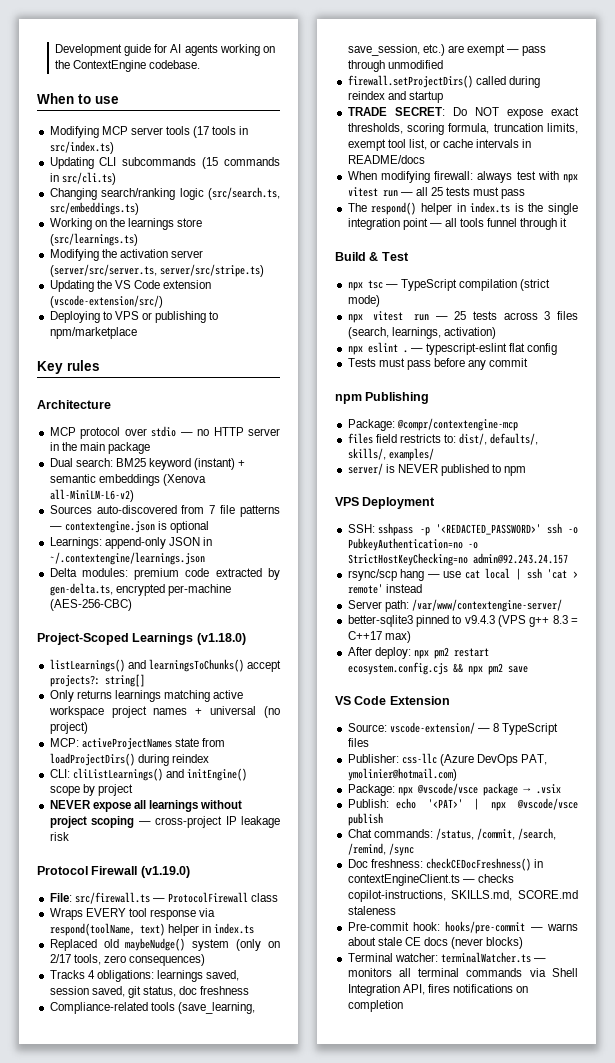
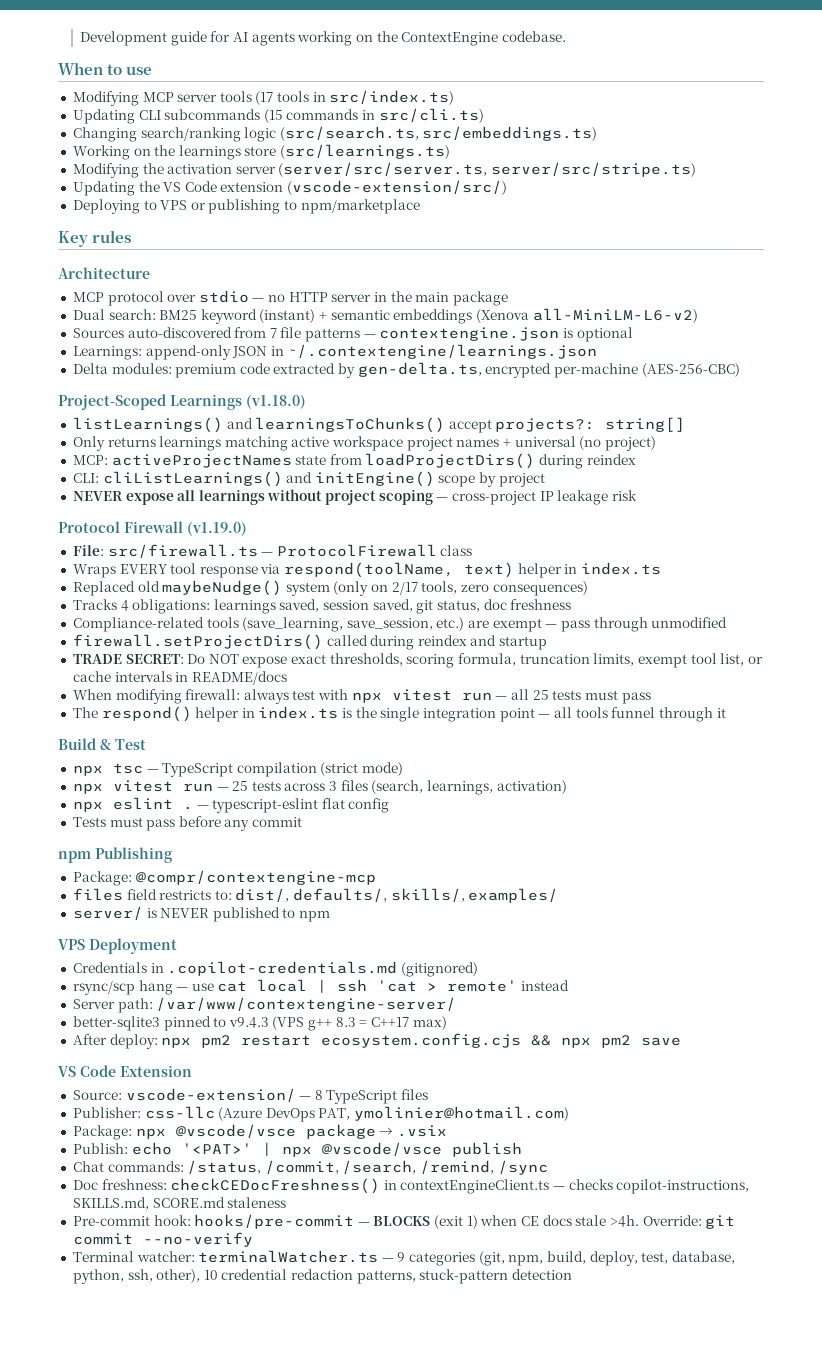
[347,523,578,536] [347,538,478,551] [347,553,568,566] SSH: sshpass -p '<REDACTED_PASSWORD>' ssh -o PubkeyAuthentication=no -o StrictHostKeyChecking=no admin@92.243.24.157 -> [72,961,478,977] Credentials in .copilot-credentials.md (gitignored)
[547,923,578,931] [347,937,524,949] [347,952,546,963] [347,968,578,977] [347,984,529,996] [347,1000,403,1012] warns about stale CE docs (never blocks) // Terminal watcher: terminalWatcher.ts — monitors all terminal commands via Shell Integration API, fires notifications on completion -> [373,1215,736,1229] [72,1232,253,1247] [72,1250,735,1266] [72,1269,573,1284] BLOCKS (exit 1) when CE docs stale >4h. Override: git commit --no-verify // Terminal watcher: terminalWatcher.ts — 9 categories (git, npm, build, deploy, test, database, python, ssh, other), 10 credential redaction patterns, stuck-pattern detection

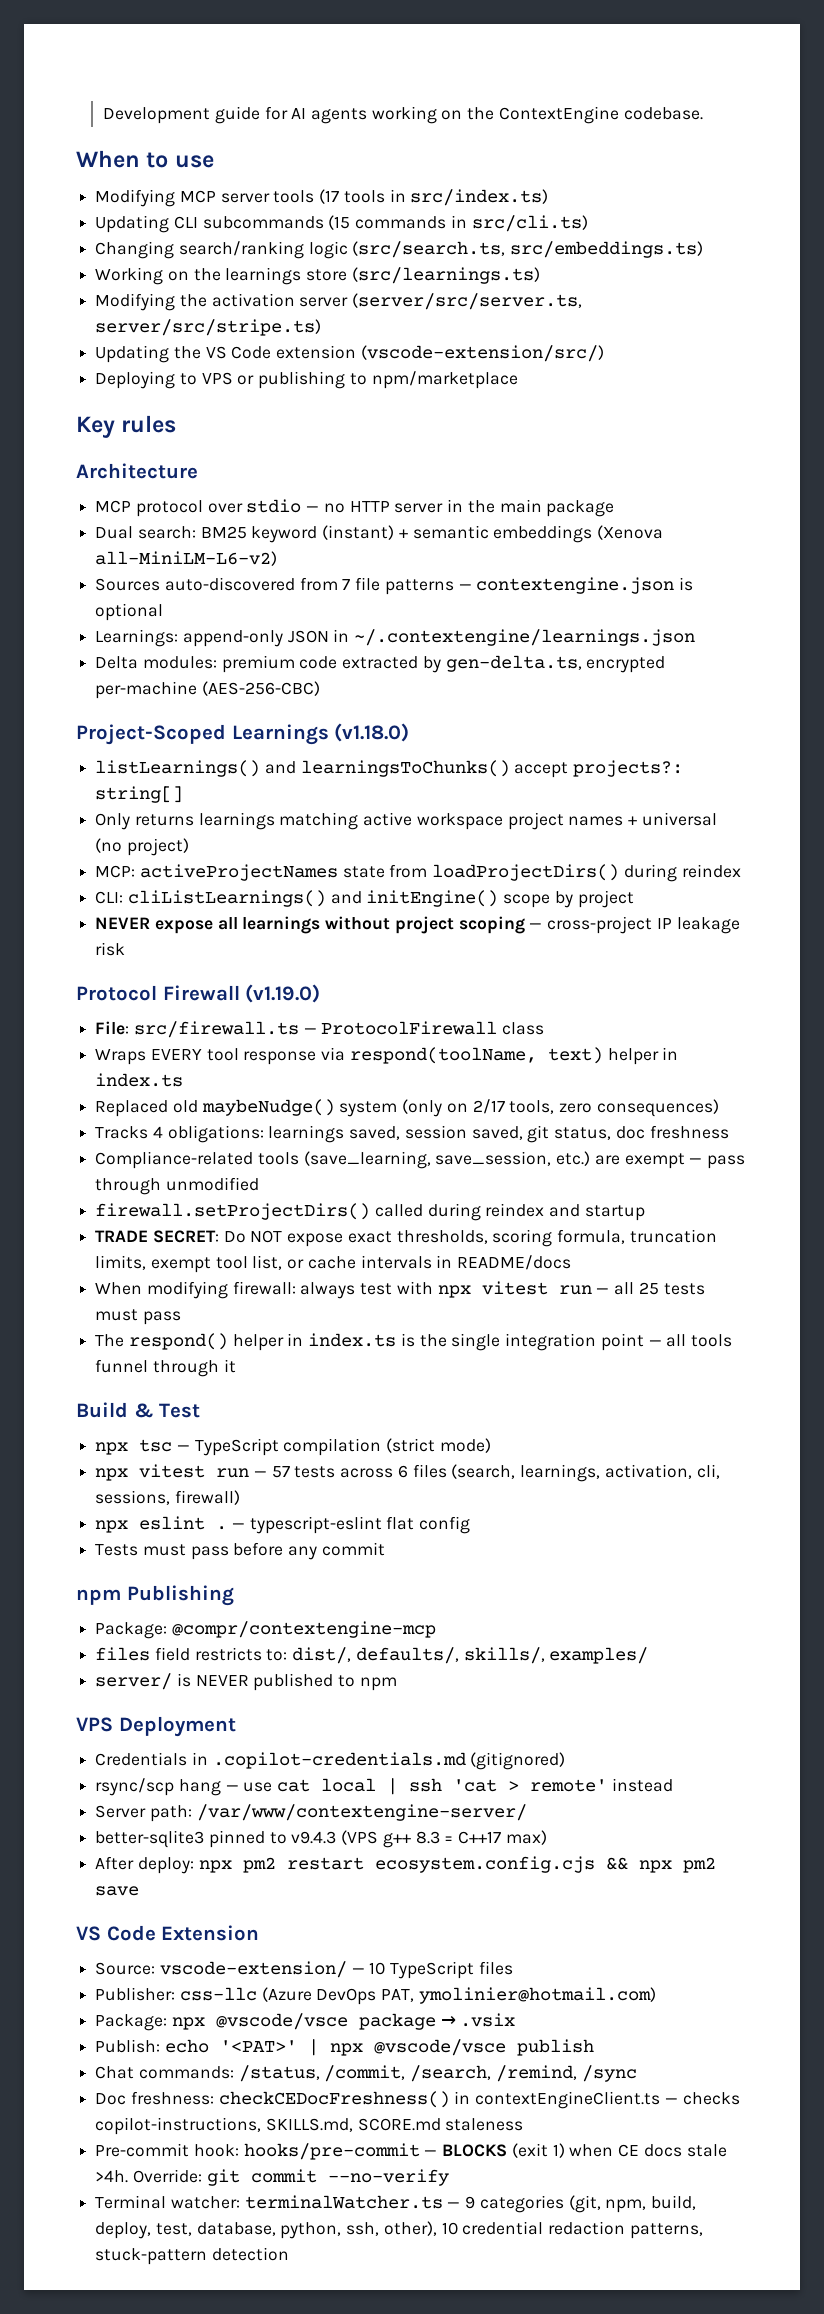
[232,781,249,791] 25 -> [271,1466,290,1478] 57
[329,781,338,791] 3 -> [397,1465,408,1478] 6
[496,780,567,794] activation) -> [604,1464,720,1479] [95,1490,240,1505] activation, cli, sessions, firewall)
[314,1090,323,1100] 8 -> [369,1962,386,1975] 10

